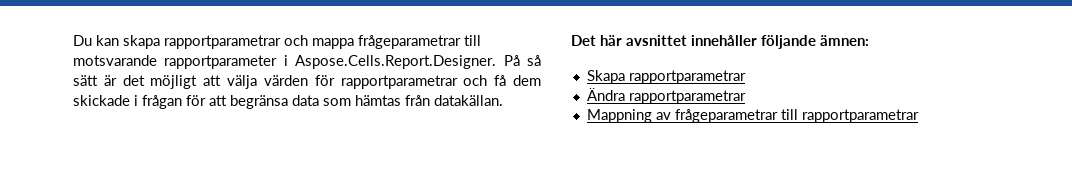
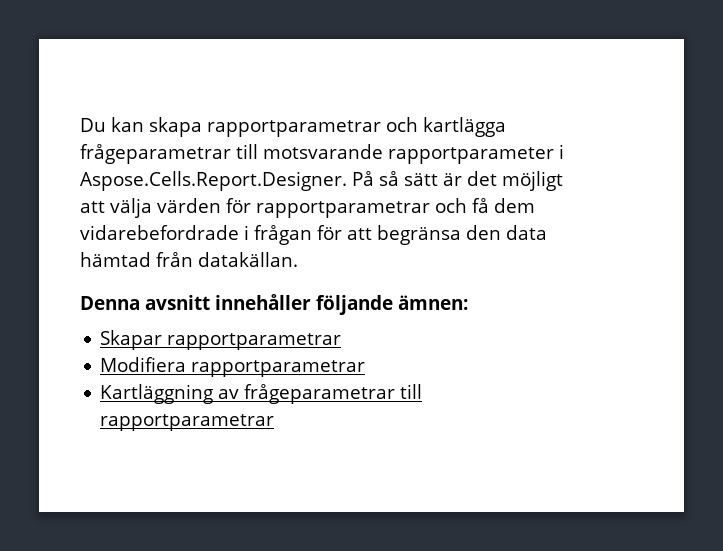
[312,38,354,49] mappa -> [423,117,506,137] kartlägga
[73,95,130,106] skickade -> [80,225,239,240] vidarebefordrade
[292,95,401,106] data som hämtas -> [466,225,547,240] [80,252,151,267] den data hämtad
[571,35,687,46] Det här avsnittet -> [80,295,210,310] Denna avsnitt
[586,70,746,84] [586,88,746,104] [586,109,652,123] Skapa rapportparametrar // Ändra rapportparametrar // Mappning -> [100,330,342,350] [100,357,366,377] [100,384,214,404] Skapar rapportparametrar // Modifiera rapportparametrar // Kartläggning

